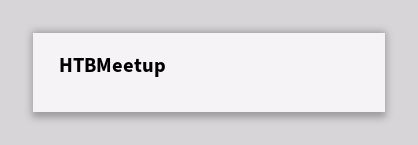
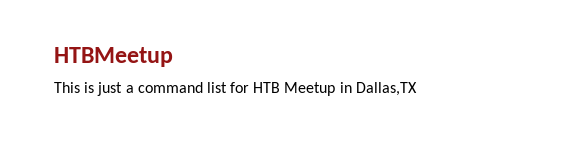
(166, 67) none -> [54,82,417,96] // This is just a command list for HTB Meetup in Dallas,TX

